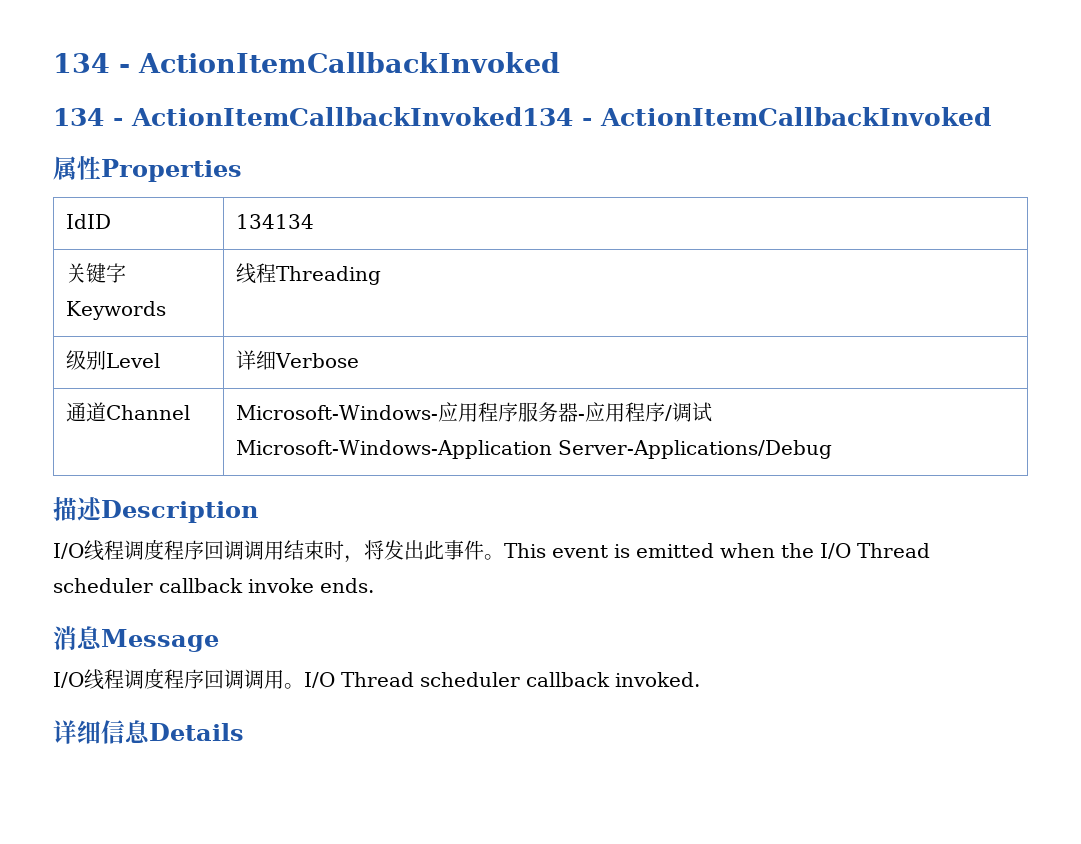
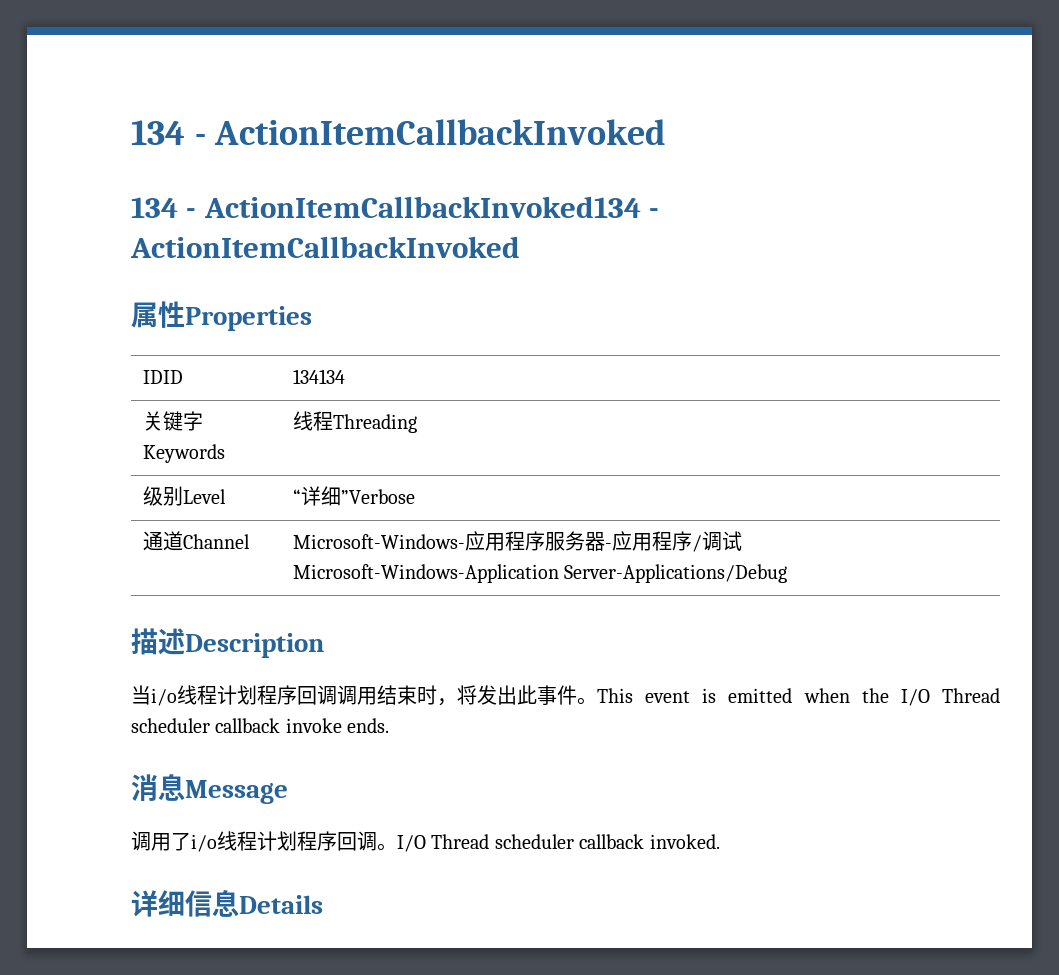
[65,214,111,229] IdID -> [142,370,183,384] IDID
[235,350,359,370] 详细Verbose -> [292,486,415,506] “详细”Verbose
[53,539,164,561] I/O线程调度 -> [131,685,257,706] 当i/o线程计划
[53,668,284,690] I/O线程调度程序回调调用 -> [131,831,377,852] 调用了i/o线程计划程序回调

